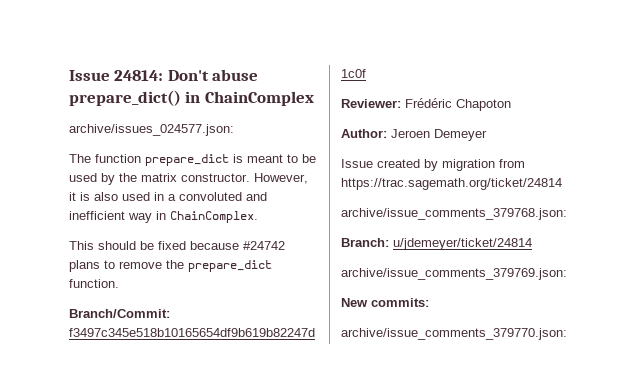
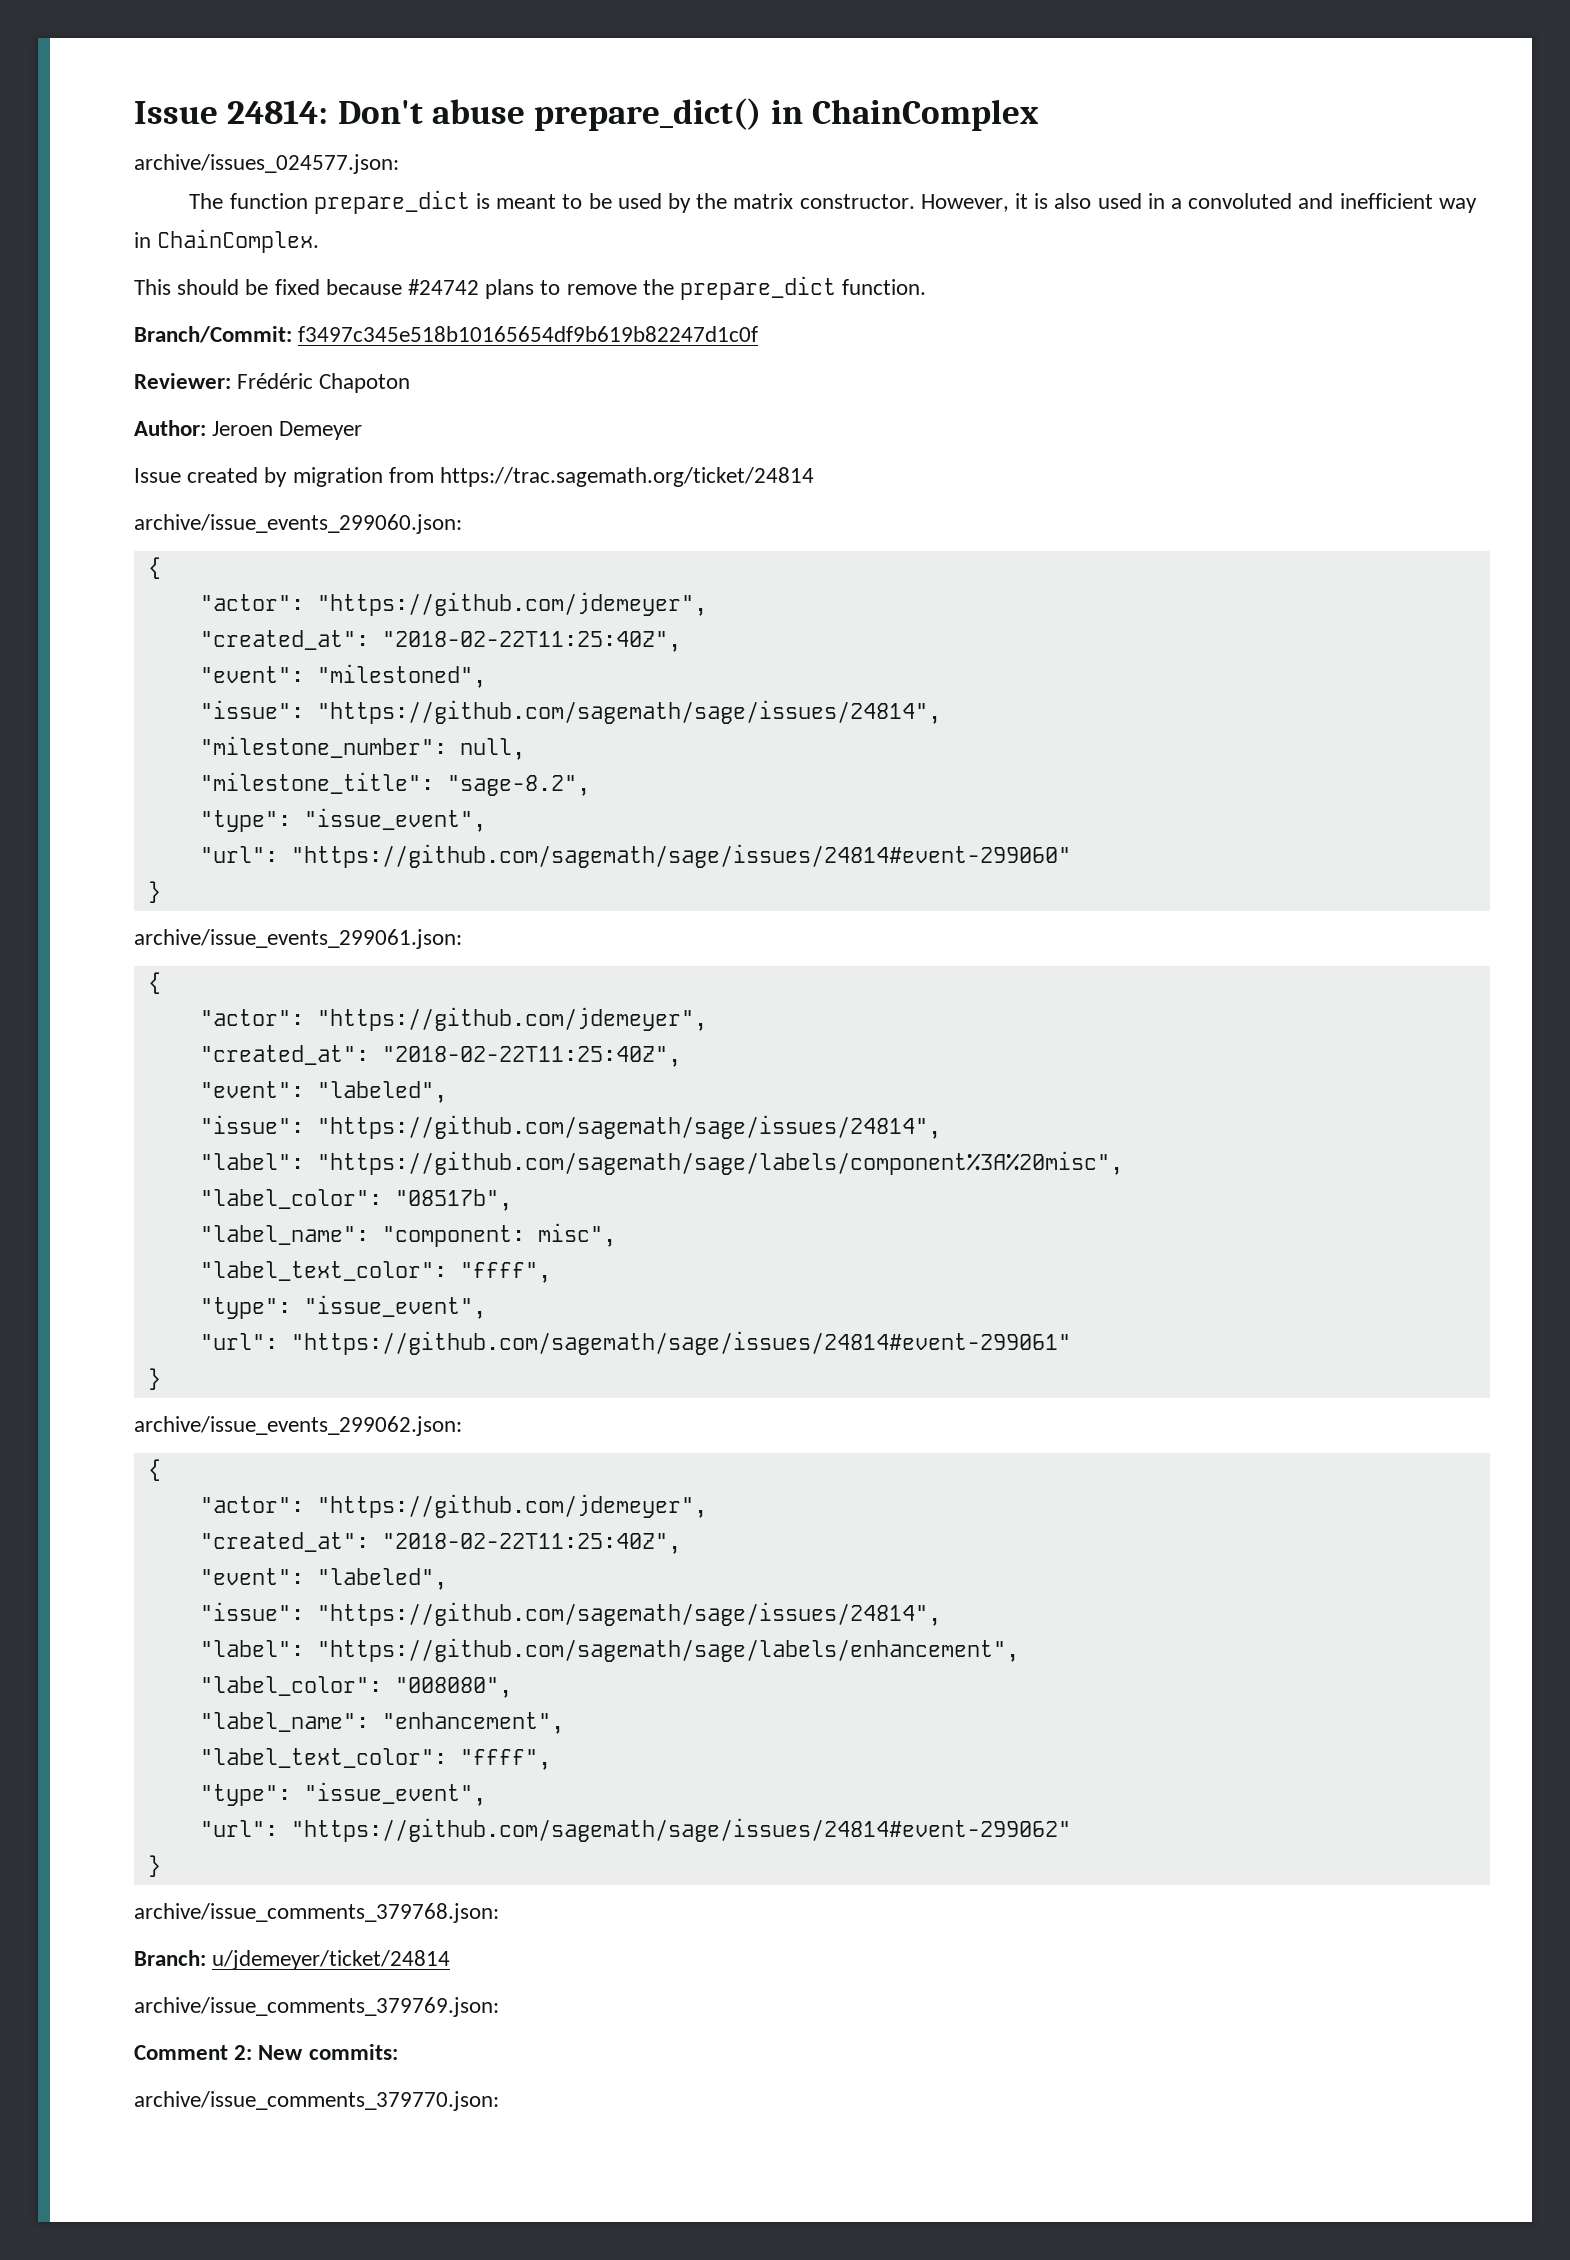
(562, 184) none -> [134,514,462,534] [147,557,161,579] [199,592,707,616] [199,630,681,652] [199,664,486,688] [199,700,941,724] [199,736,525,760] [199,772,590,796] [199,808,486,832] [199,844,1071,868] [147,881,161,903] [134,929,462,949] [147,972,161,994] [199,1007,707,1031] [199,1045,681,1067] [199,1081,447,1103] [199,1115,941,1139] [199,1151,1123,1175] [199,1189,512,1211] [199,1223,616,1247] [199,1261,551,1283] [199,1295,486,1319] [199,1331,1071,1355] [147,1368,161,1390] [134,1416,462,1436] [147,1459,161,1481] [199,1494,707,1518] [199,1532,681,1554] [199,1568,447,1590] [199,1602,941,1626] [199,1638,1019,1662] [199,1676,512,1698] [199,1712,564,1734] [199,1748,551,1770] [199,1782,486,1806] [199,1818,1071,1842] [147,1855,161,1877] // archive/issue_events_299060.json: // { // "actor": "https://github.com/jdemeyer", // "created_at": "2018-02-22T11:25:40Z", // "event": "milestoned", // "issue": "https://github.com/sagemath/sage/issues/24814", // "milestone_number": null, // "milestone_title": "sage-8.2", // "type": "issue_event", // "url": "https://github.com/sagemath/sage/issues/24814#event-299060" // } // archive/issue_events_299061.json: // { // "actor": "https://github.com/jdemeyer", // "created_at": "2018-02-22T11:25:40Z", // "event": "labeled", // "issue": "https://github.com/sagemath/sage/issues/24814", // "label": "https://github.com/sagemath/sage/labels/component%3A%20misc", // "label_color": "08517b", // "label_name": "component: misc", // "label_text_color": "ffff", // "type": "issue_event", // "url": "https://github.com/sagemath/sage/issues/24814#event-299061" // } // archive/issue_events_299062.json: // { // "actor": "https://github.com/jdemeyer", // "created_at": "2018-02-22T11:25:40Z", // "event": "labeled", // "issue": "https://github.com/sagemath/sage/issues/24814", // "label": "https://github.com/sagemath/sage/labels/enhancement", // "label_color": "008080", // "label_name": "enhancement", // "label_text_color": "ffff", // "type": "issue_event", // "url": "https://github.com/sagemath/sage/issues/24814#event-299062" // }
(567, 274) none -> [134,2045,253,2060] Comment 2:

